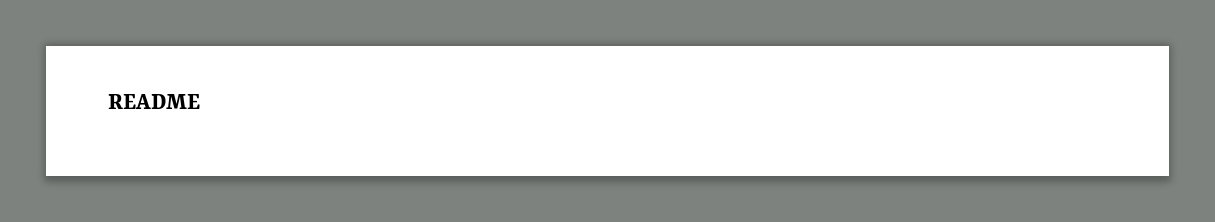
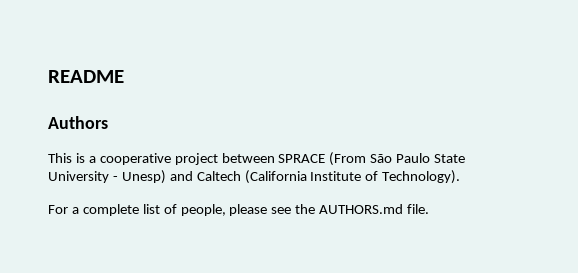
(200, 101) none -> [48,116,108,129] [48,152,466,166] [48,170,461,184] [48,204,430,216] // Authors // This is a cooperative project between SPRACE (From São Paulo State University - Unesp) and Caltech (California Institute of Technology). // For a complete list of people, please see the AUTHORS.md file.

